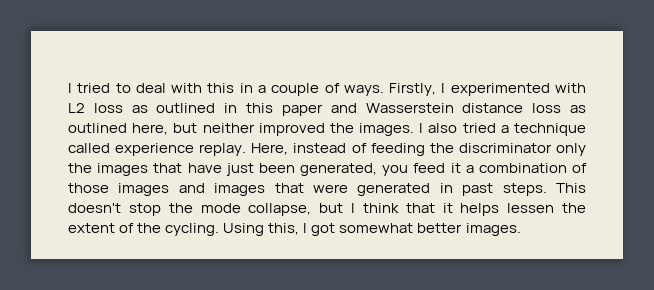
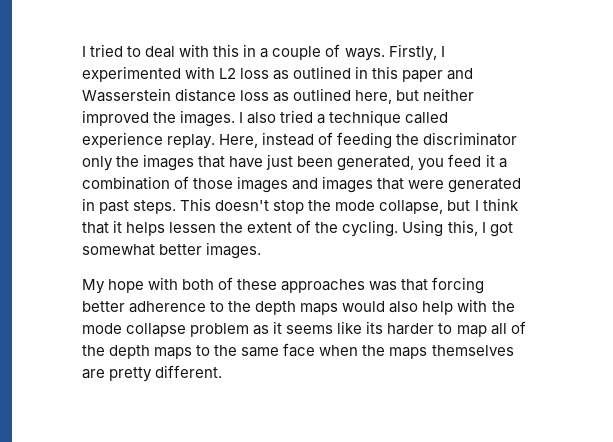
(521, 229) none -> [82,277,485,294] [82,299,515,315] [82,321,526,337] [82,343,514,359] [82,365,223,382] // My hope with both of these approaches was that forcing better adherence to the depth maps would also help with the mode collapse problem as it seems like its harder to map all of the depth maps to the same face when the maps themselves are pretty different.

